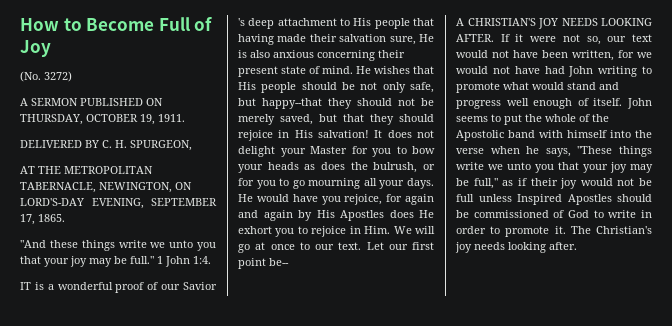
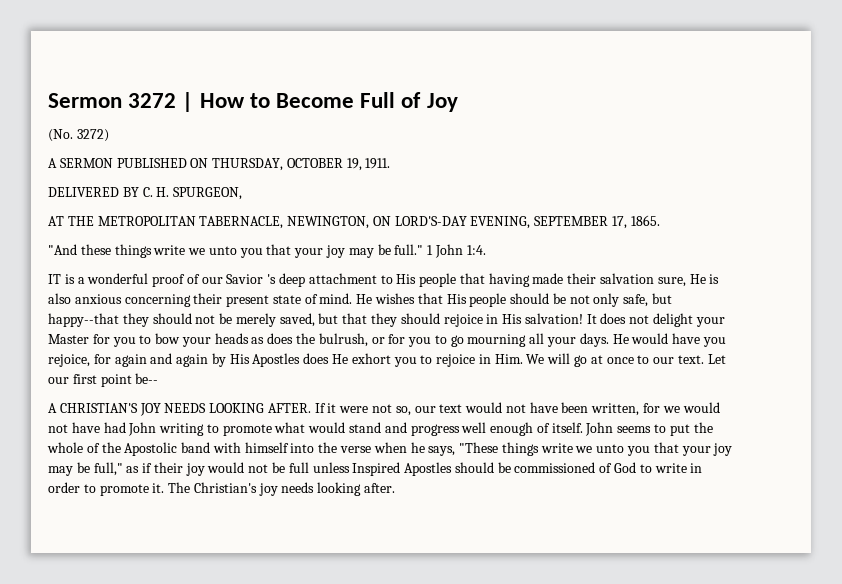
(20, 24) none -> [48,92,194,112] Sermon 3272 |

